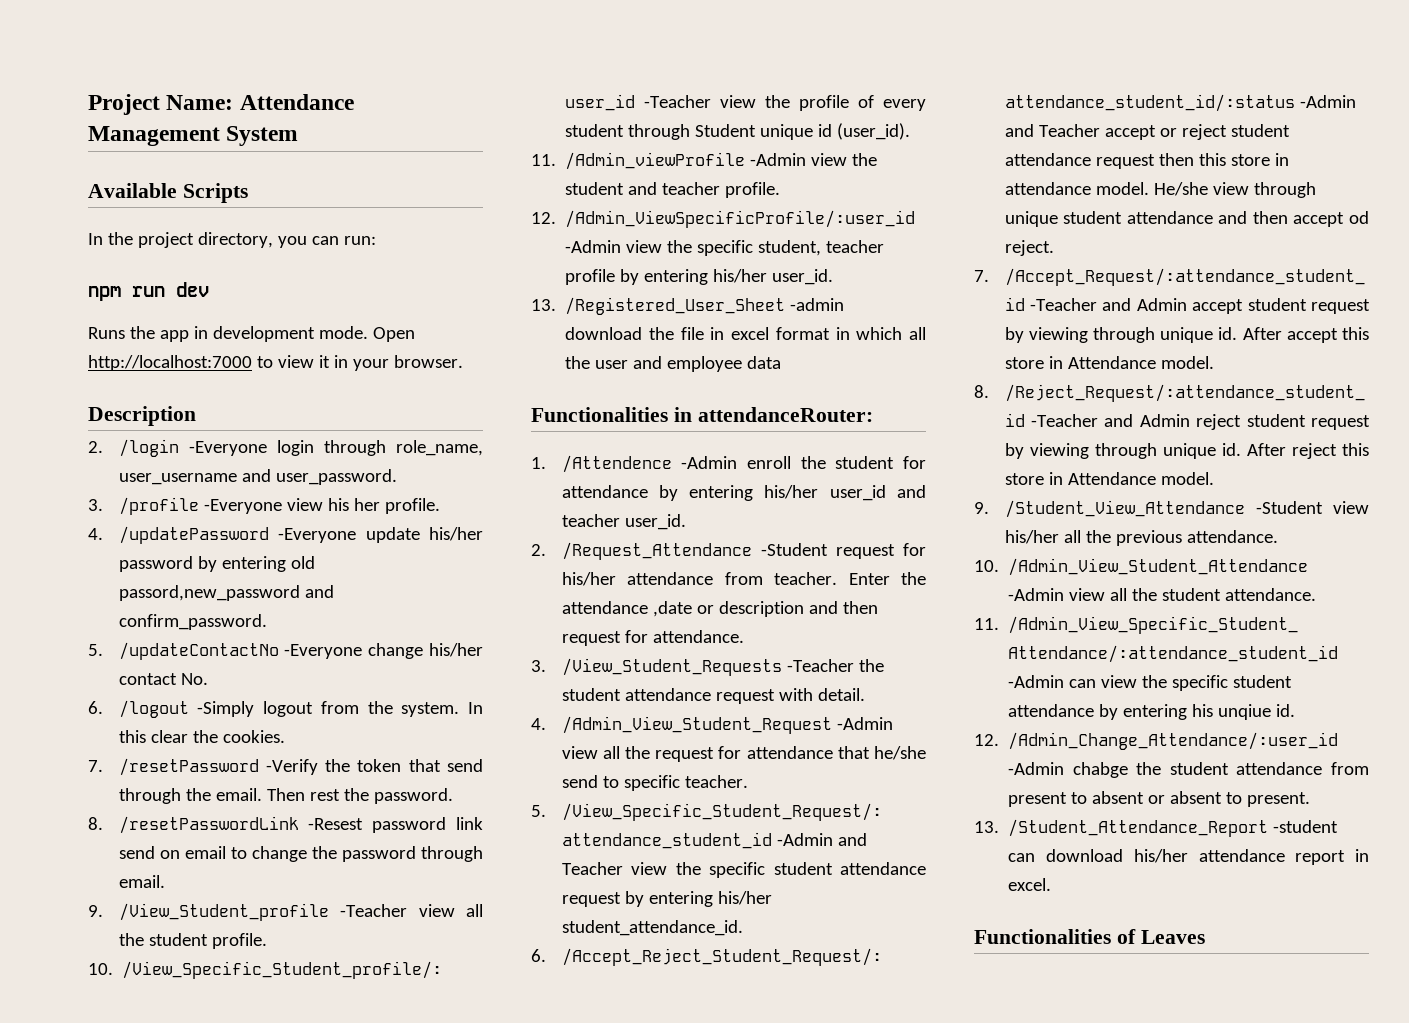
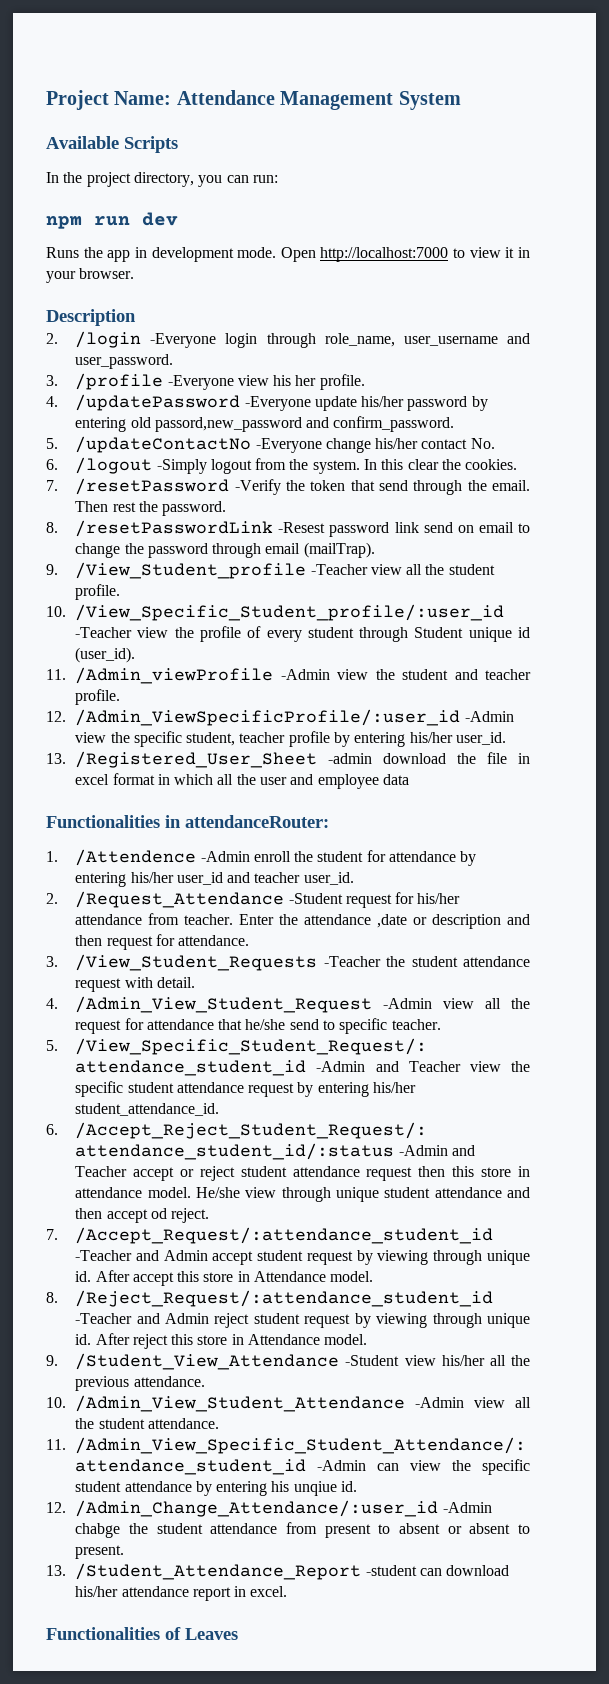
[118,875,165,888] email. -> [265,542,375,558] email (mailTrap).

